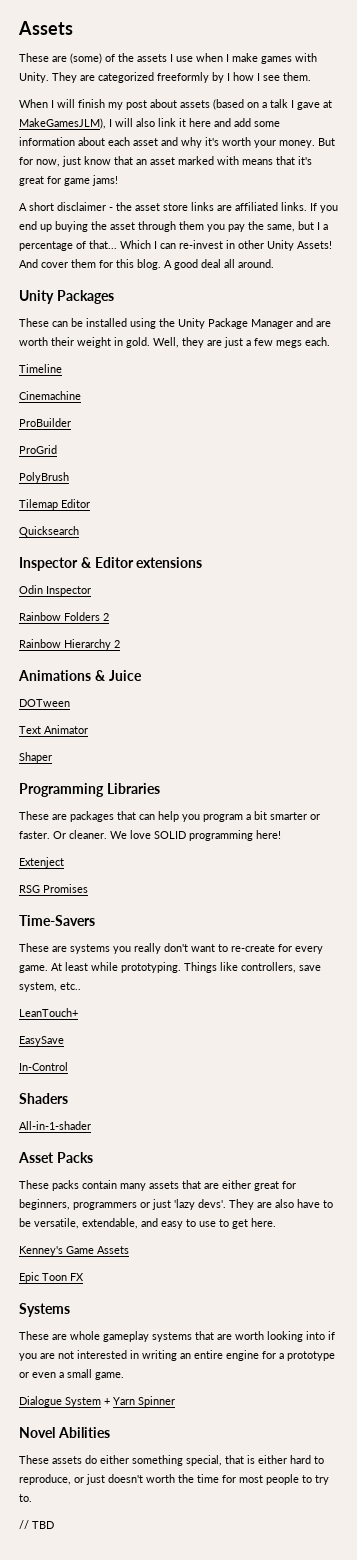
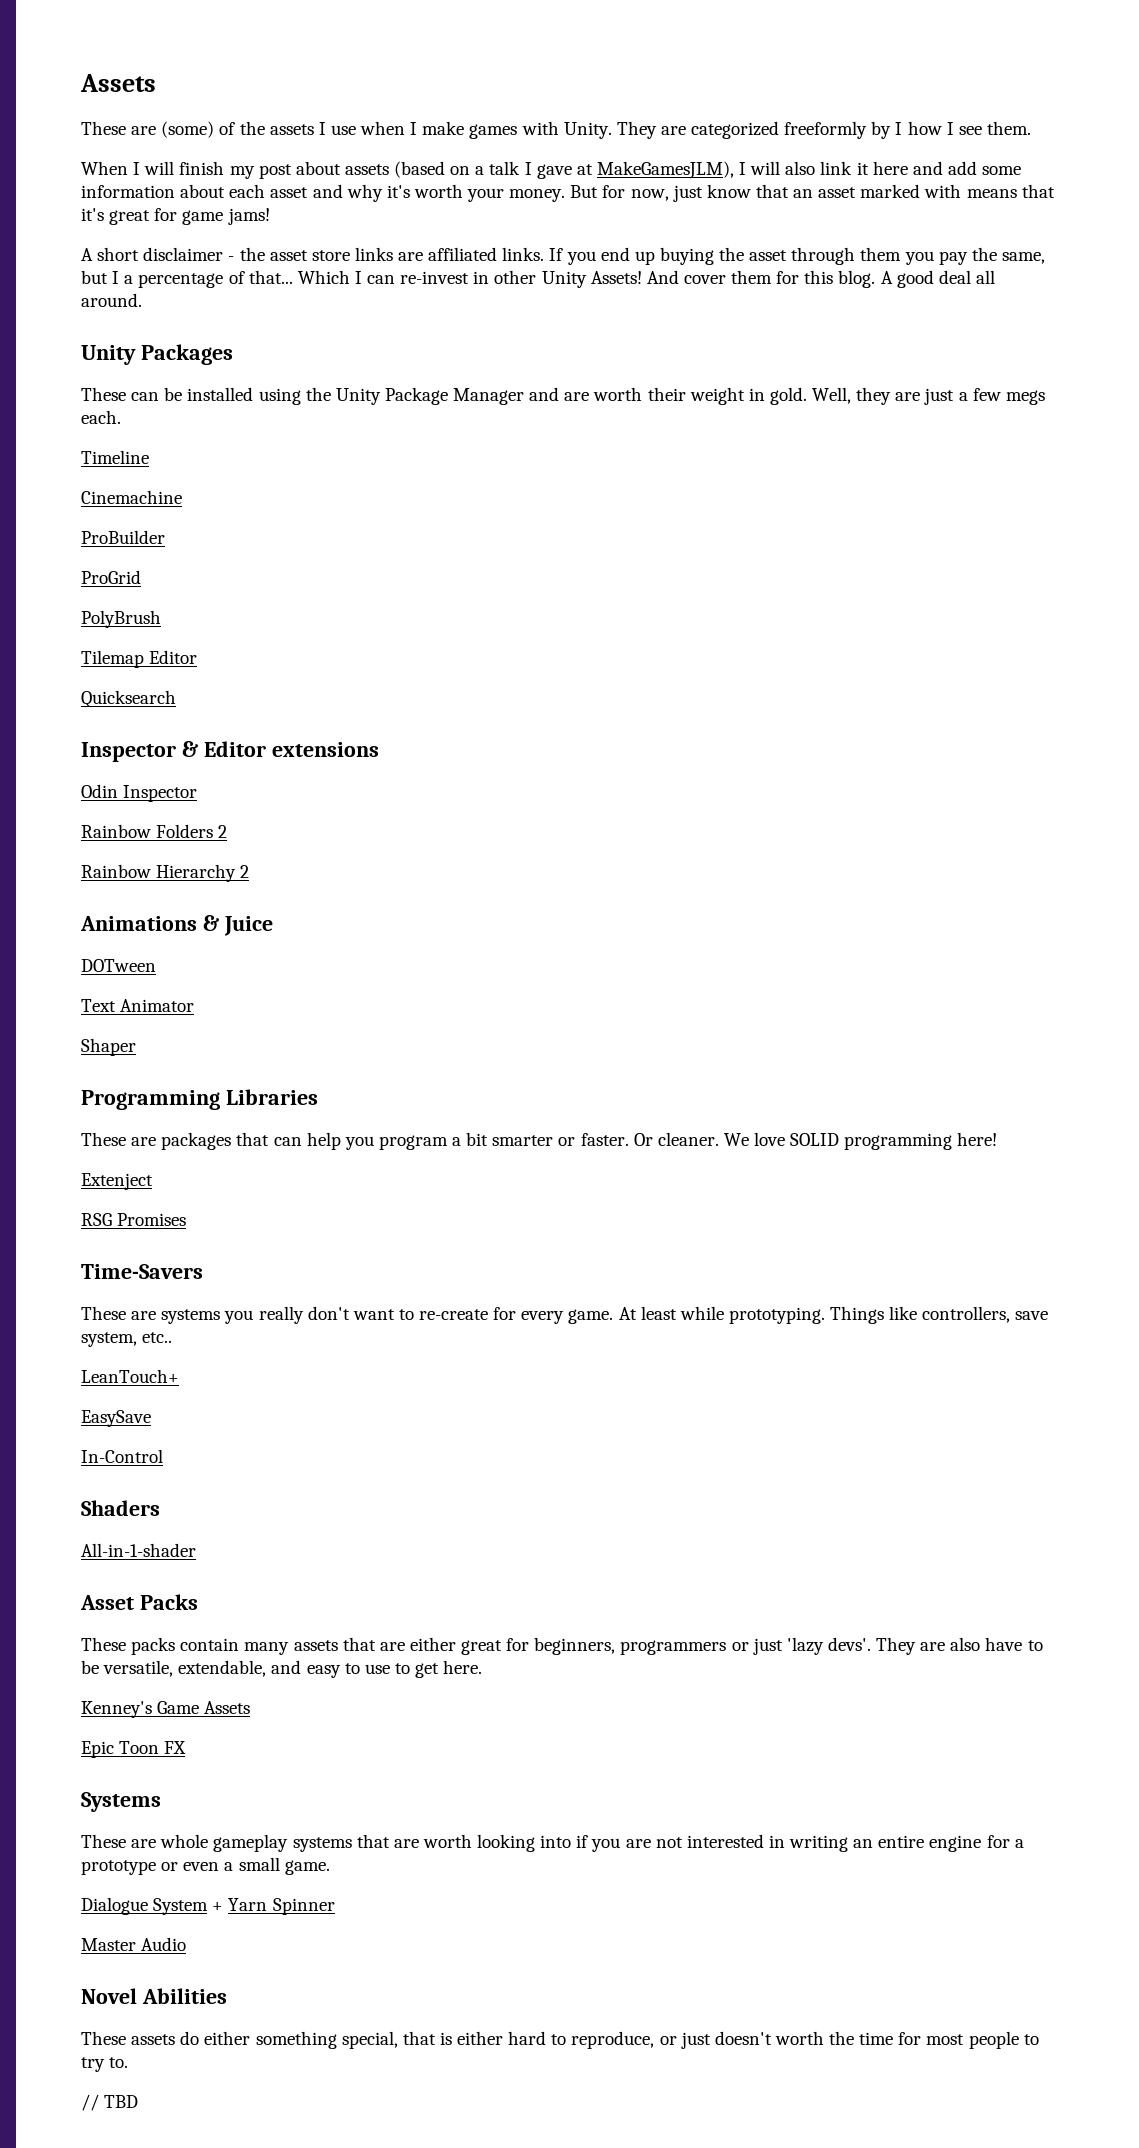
(175, 1401) none -> [81,1937,187,1951] // Master Audio

